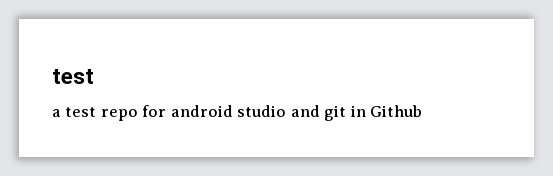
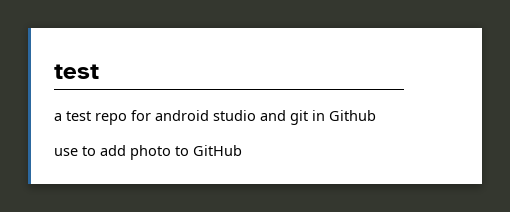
(423, 111) none -> [54,145,242,160] // use to add photo to GitHub

